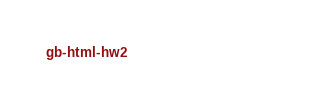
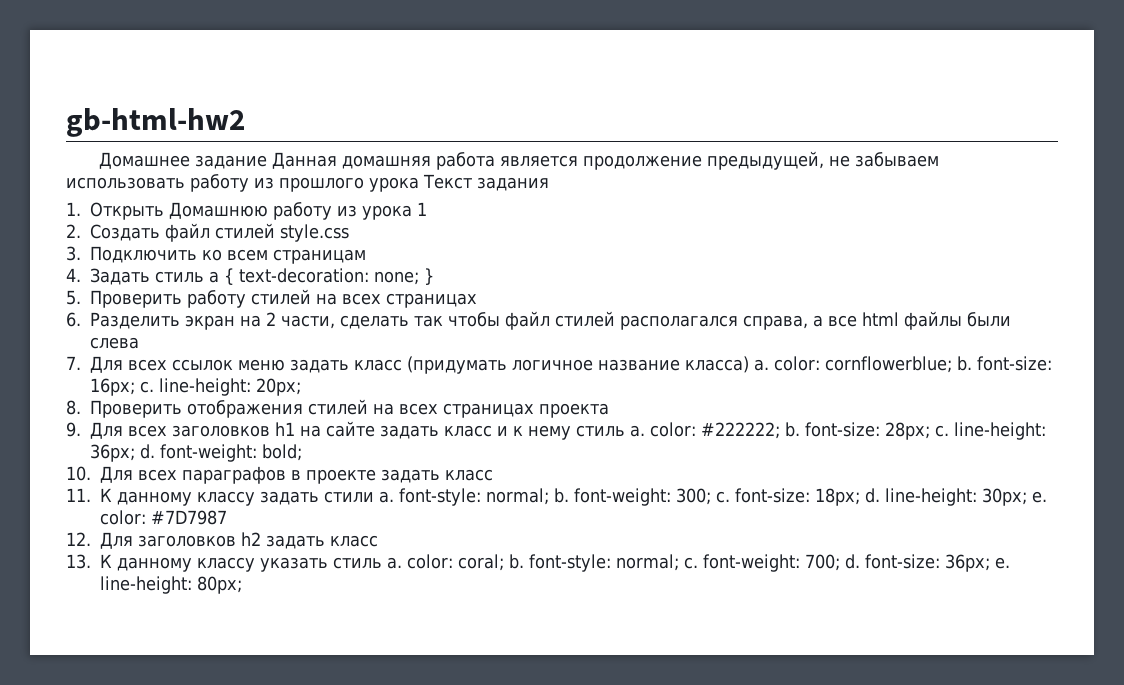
(128, 53) none -> [98,151,939,170] [66,174,549,192] [66,202,428,220] [66,223,350,242] [66,246,367,264] [66,268,435,285] [66,289,478,308] [66,311,1012,330] [90,337,140,349] [66,356,1053,374] [90,378,302,396] [66,399,610,418] [66,421,1047,440] [90,444,303,462] [66,466,493,484] [66,488,1047,506] [100,510,227,525] [66,532,378,549] [66,554,1010,572] [100,576,242,594] // Домашнее задание Данная домашняя работа является продолжение предыдущей, не забываем использовать работу из прошлого урока Текст задания // 1. Открыть Домашнюю работу из урока 1 // 2. Создать файл стилей style.css // 3. Подключить ко всем страницам // 4. Задать стиль a { text-decoration: none; } // 5. Проверить работу стилей на всех страницах // 6. Разделить экран на 2 части, сделать так чтобы файл стилей располагался справа, а все html файлы были слева // 7. Для всех ссылок меню задать класс (придумать логичное название класса) a. color: cornflowerblue; b. font-size: 16px; c. line-height: 20px; // 8. Проверить отображения стилей на всех страницах проекта // 9. Для всех заголовков h1 на сайте задать класс и к нему стиль a. color: #222222; b. font-size: 28px; c. line-height: 36px; d. font-weight: bold; // 10. Для всех параграфов в проекте задать класс // 11. К данному классу задать стили a. font-style: normal; b. font-weight: 300; c. font-size: 18px; d. line-height: 30px; e. color: #7D7987 // 12. Для заголовков h2 задать класс // 13. К данному классу указать стиль a. color: coral; b. font-style: normal; c. font-weight: 700; d. font-size: 36px; e. line-height: 80px;

